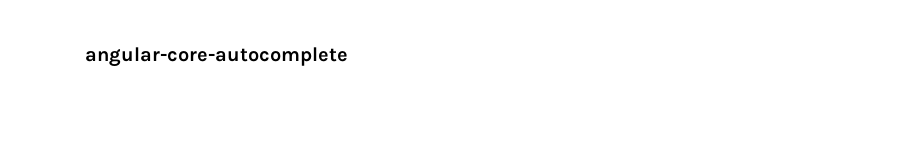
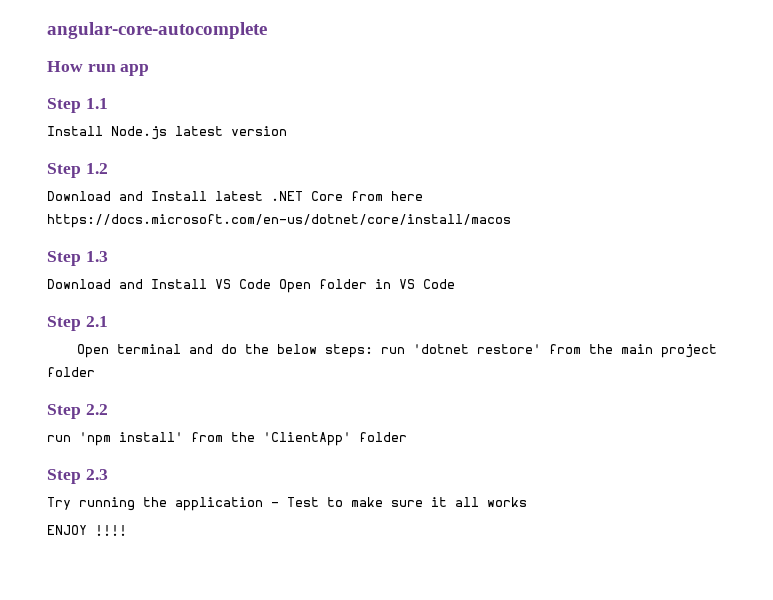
(348, 57) none -> [47,61,150,76] [47,98,108,113] [47,126,287,140] [47,163,108,178] [47,191,423,201] [47,214,511,228] [47,251,108,266] [47,279,455,293] [47,316,108,331] [76,344,717,358] [47,367,95,377] [47,404,108,419] [47,432,407,446] [47,469,108,484] [47,497,527,511] [47,525,127,536] // How run app // Step 1.1 // Install Node.js latest version // Step 1.2 // Download and Install latest .NET Core from here https://docs.microsoft.com/en-us/dotnet/core/install/macos // Step 1.3 // Download and Install VS Code Open folder in VS Code // Step 2.1 // Open terminal and do the below steps: run 'dotnet restore' from the main project folder // Step 2.2 // run 'npm install' from the 'ClientApp' folder // Step 2.3 // Try running the application - Test to make sure it all works // ENJOY !!!!

